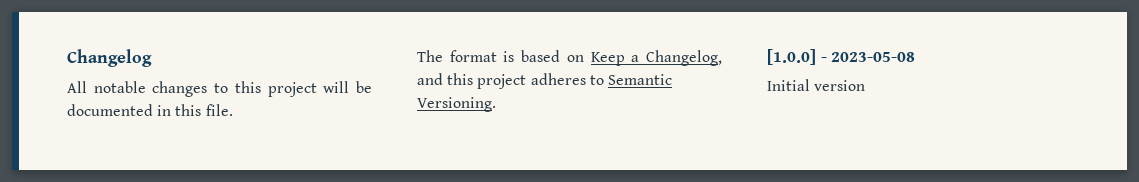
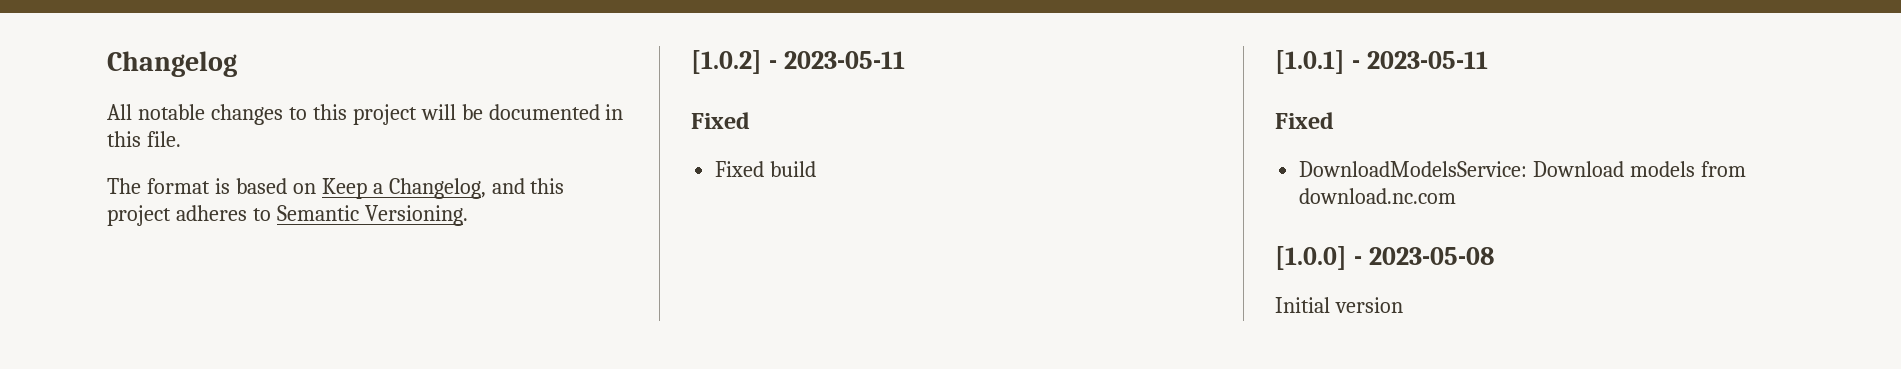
(496, 104) none -> [691,50,905,74] [691,112,750,129] [715,161,817,177] [1275,50,1488,74] [1275,112,1334,129] [1299,161,1747,177] [1299,188,1457,204] // [1.0.2] - 2023-05-11 // Fixed // Fixed build // [1.0.1] - 2023-05-11 // Fixed // DownloadModelsService: Download models from download.nc.com

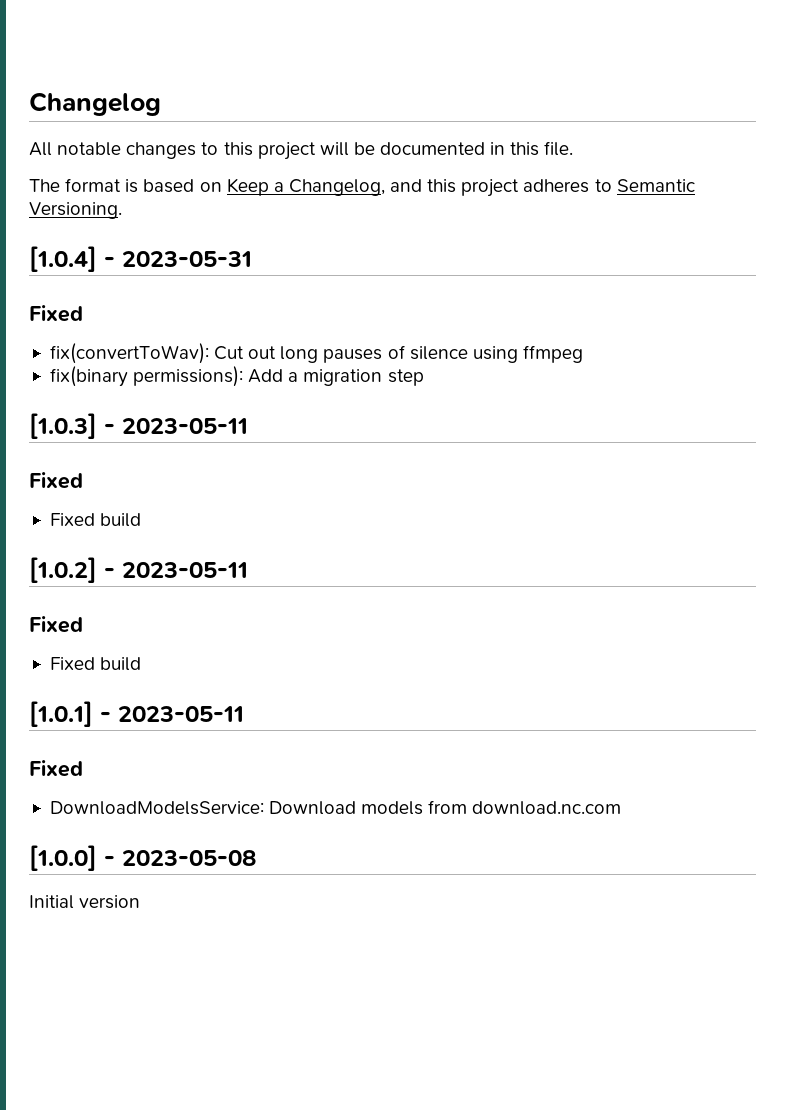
(468, 215) none -> [29,246,252,272] [29,305,83,322] [49,343,583,364] [49,366,424,387] [29,413,248,439] [29,472,83,489] [49,513,142,527] // [1.0.4] - 2023-05-31 // Fixed // fix(convertToWav): Cut out long pauses of silence using ffmpeg // fix(binary permissions): Add a migration step // [1.0.3] - 2023-05-11 // Fixed // Fixed build

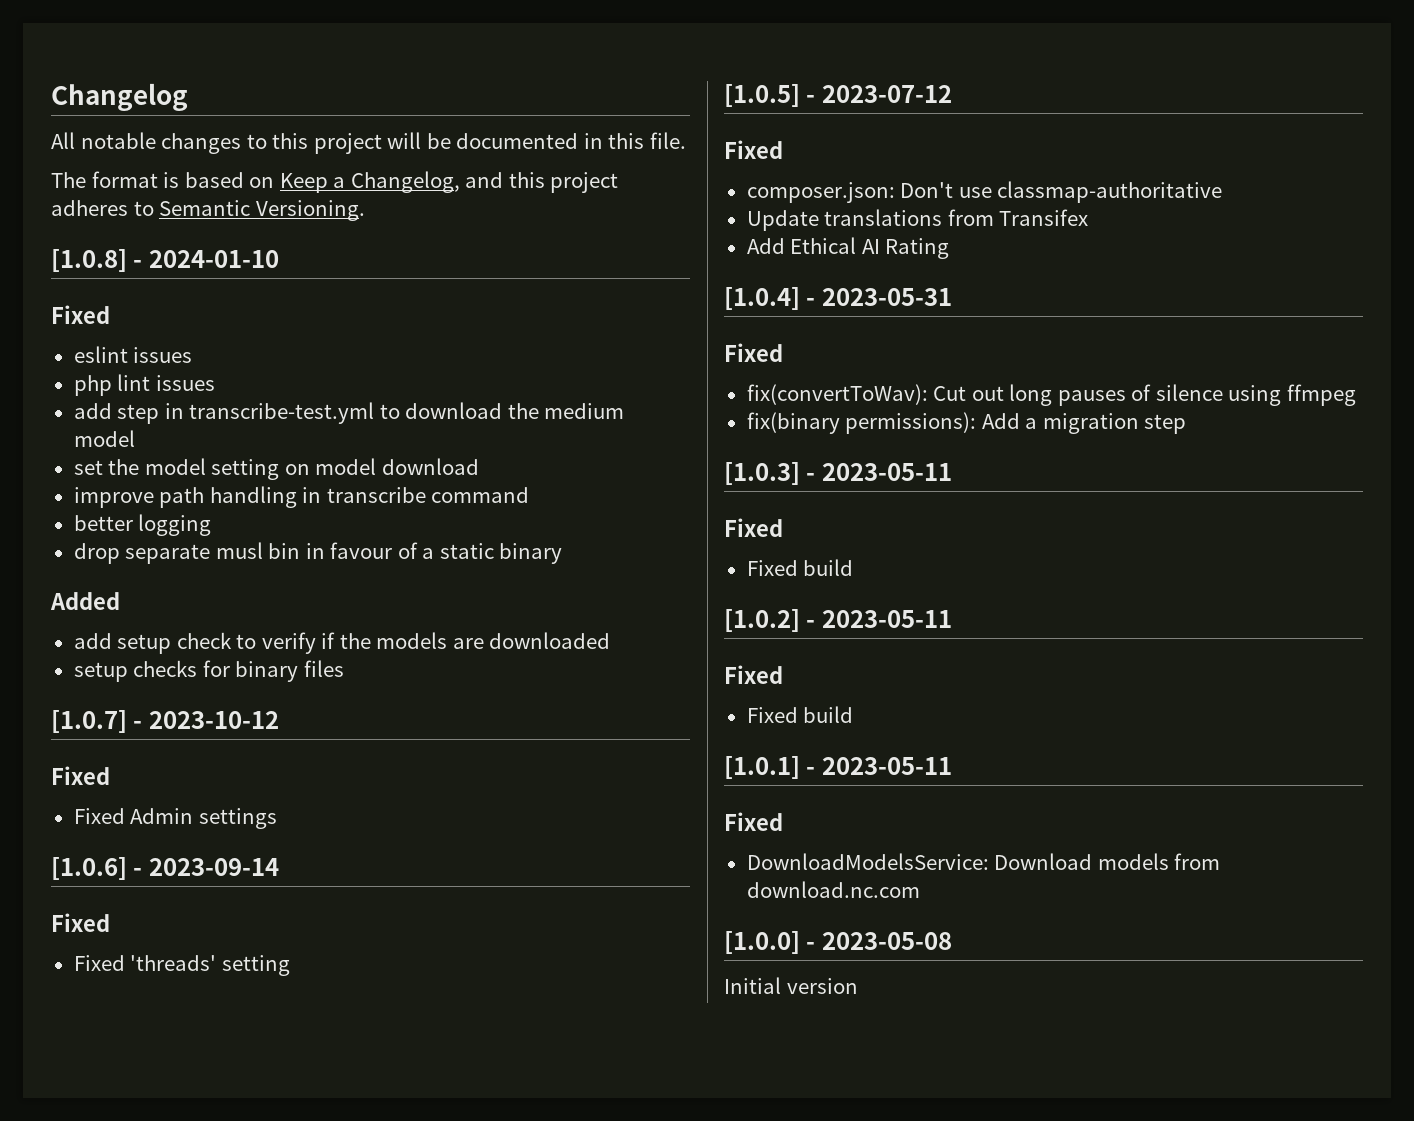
(122, 210) none -> [51,249,279,272] [51,305,110,324] [73,346,193,363] [73,374,215,396] [73,402,625,424] [73,430,135,447] [73,458,479,480] [73,486,530,508] [73,514,212,536] [73,542,563,564] [50,592,120,610] [73,632,611,654] [73,660,344,682] [51,710,279,733] [51,766,110,785] [73,808,277,829] [51,857,279,880] [51,913,110,932] [73,955,290,976] [724,84,952,107] [724,140,783,159] [746,181,1223,203] [746,209,1089,231] [746,237,950,259] // [1.0.8] - 2024-01-10 // Fixed // eslint issues // php lint issues // add step in transcribe-test.yml to download the medium model // set the model setting on model download // improve path handling in transcribe command // better logging // drop separate musl bin in favour of a static binary // Added // add setup check to verify if the models are downloaded // setup checks for binary files // [1.0.7] - 2023-10-12 // Fixed // Fixed Admin settings // [1.0.6] - 2023-09-14 // Fixed // Fixed 'threads' setting // [1.0.5] - 2023-07-12 // Fixed // composer.json: Don't use classmap-authoritative // Update translations from Transifex // Add Ethical AI Rating

